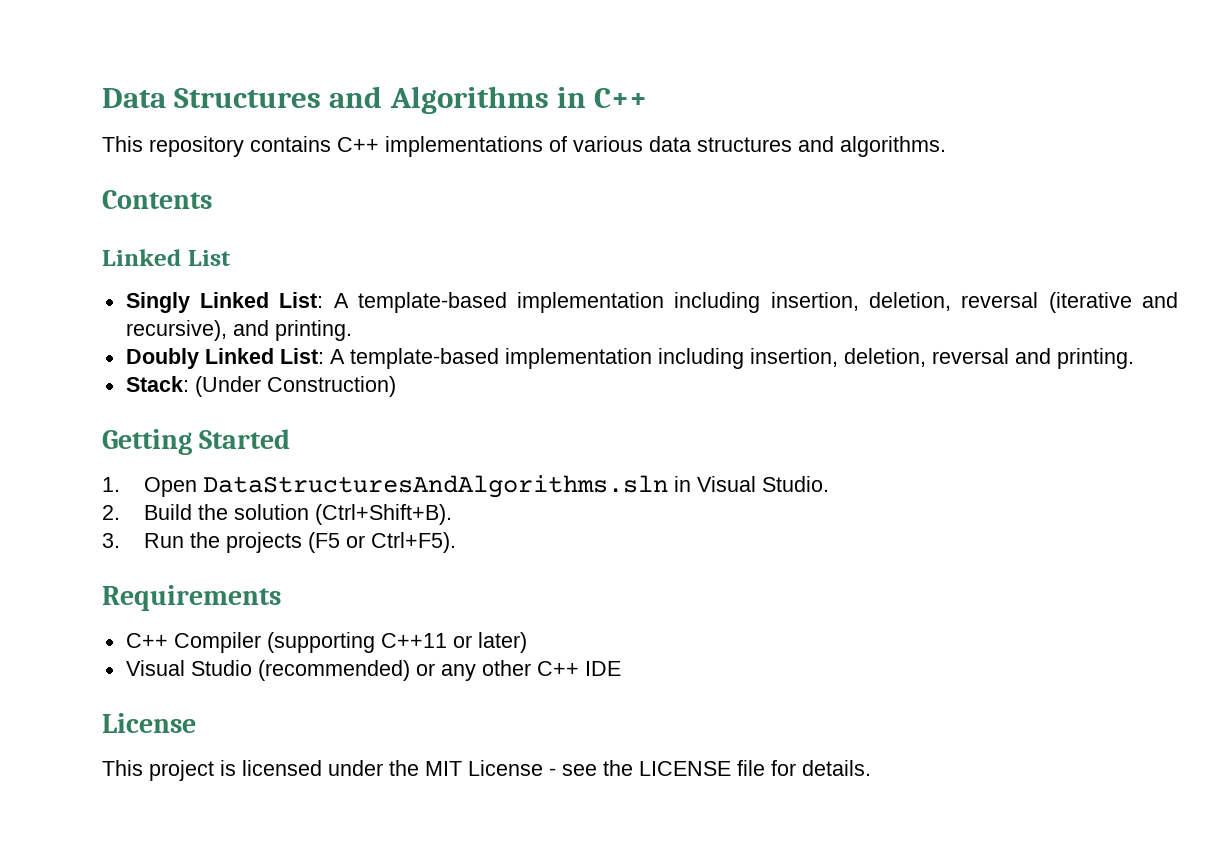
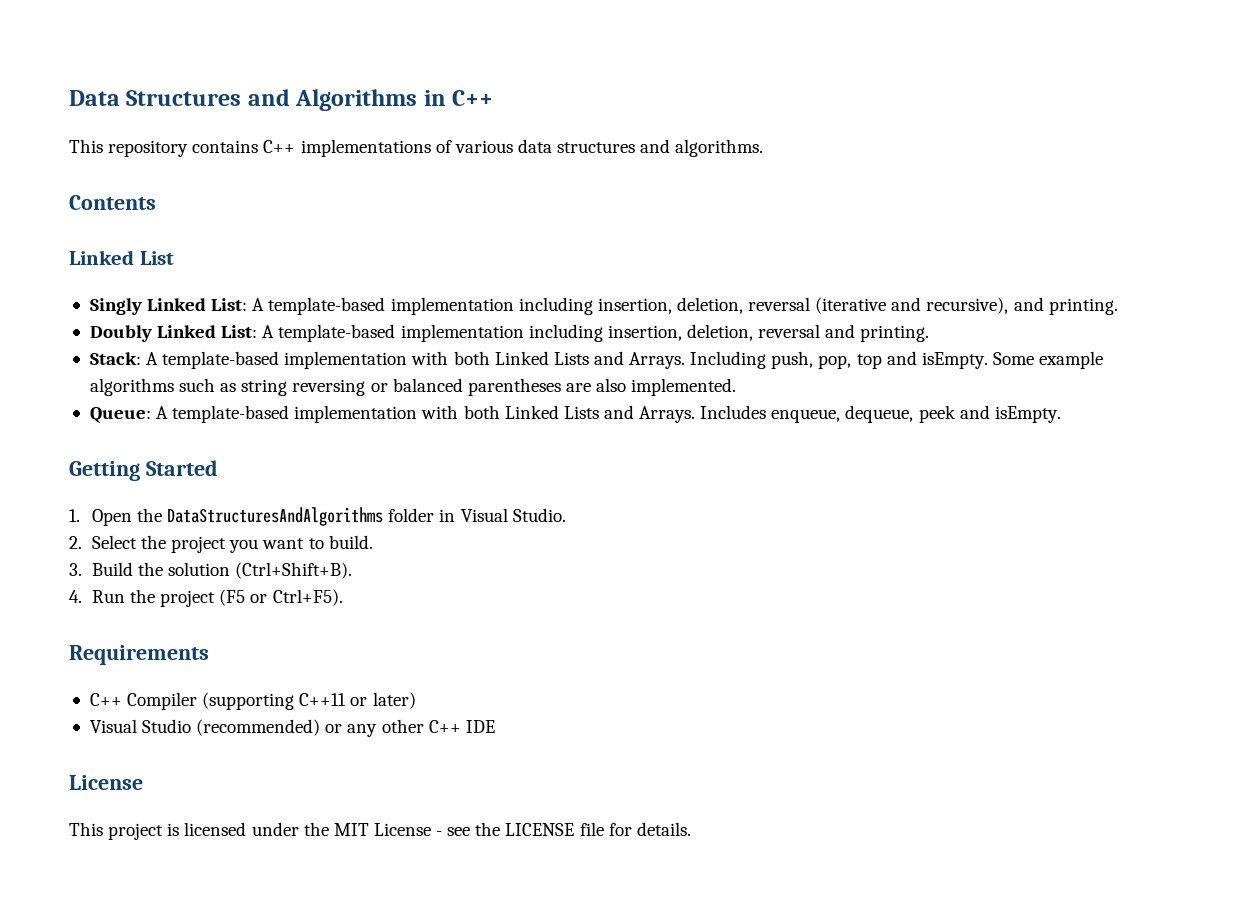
[194,376,396,397] (Under Construction) -> [146,351,1104,369] [89,378,737,396] [89,405,1061,423] A template-based implementation with both Linked Lists and Arrays. Including push, pop, top and isEmpty. Some example algorithms such as string reversing or balanced parentheses are also implemented. // Queue: A template-based implementation with both Linked Lists and Arrays. Includes enqueue, dequeue, peek and isEmpty.
[203,475,669,498] DataStructuresAndAlgorithms.sln -> [137,507,435,526] the DataStructuresAndAlgorithms folder
(120, 512) none -> [91,535,373,553] [69,563,82,576] Select the project you want to build. // 3.
[102,533,120,548] 3. -> [69,590,82,603] 4.
[226,532,303,553] projects -> [160,590,216,607] project

